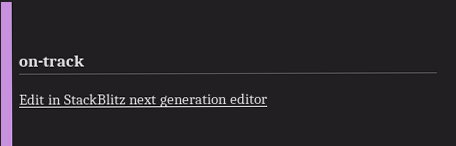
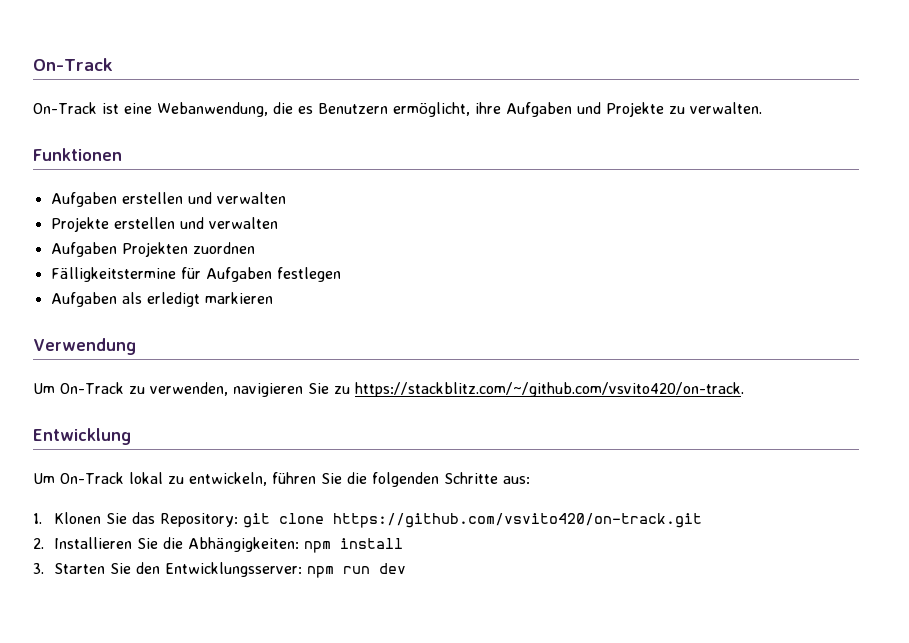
[18,54,85,67] [19,92,268,108] on-track // Edit in StackBlitz next generation editor -> [33,58,113,71] [33,102,762,117] [33,148,122,161] [50,192,286,207] [50,217,278,232] [50,242,255,257] [50,267,341,282] [50,292,273,307] [33,338,136,355] [33,382,744,397] [33,428,131,445] [33,472,530,487] [33,512,703,528] [33,537,404,553] [33,562,407,578] On-Track // On-Track ist eine Webanwendung, die es Benutzern ermöglicht, ihre Aufgaben und Projekte zu verwalten. // Funktionen // Aufgaben erstellen und verwalten // Projekte erstellen und verwalten // Aufgaben Projekten zuordnen // Fälligkeitstermine für Aufgaben festlegen // Aufgaben als erledigt markieren // Verwendung // Um On-Track zu verwenden, navigieren Sie zu https://stackblitz.com/~/github.com/vsvito420/on-track. // Entwicklung // Um On-Track lokal zu entwickeln, führen Sie die folgenden Schritte aus: // 1. Klonen Sie das Repository: git clone https://github.com/vsvito420/on-track.git // 2. Installieren Sie die Abhängigkeiten: npm install // 3. Starten Sie den Entwicklungsserver: npm run dev

